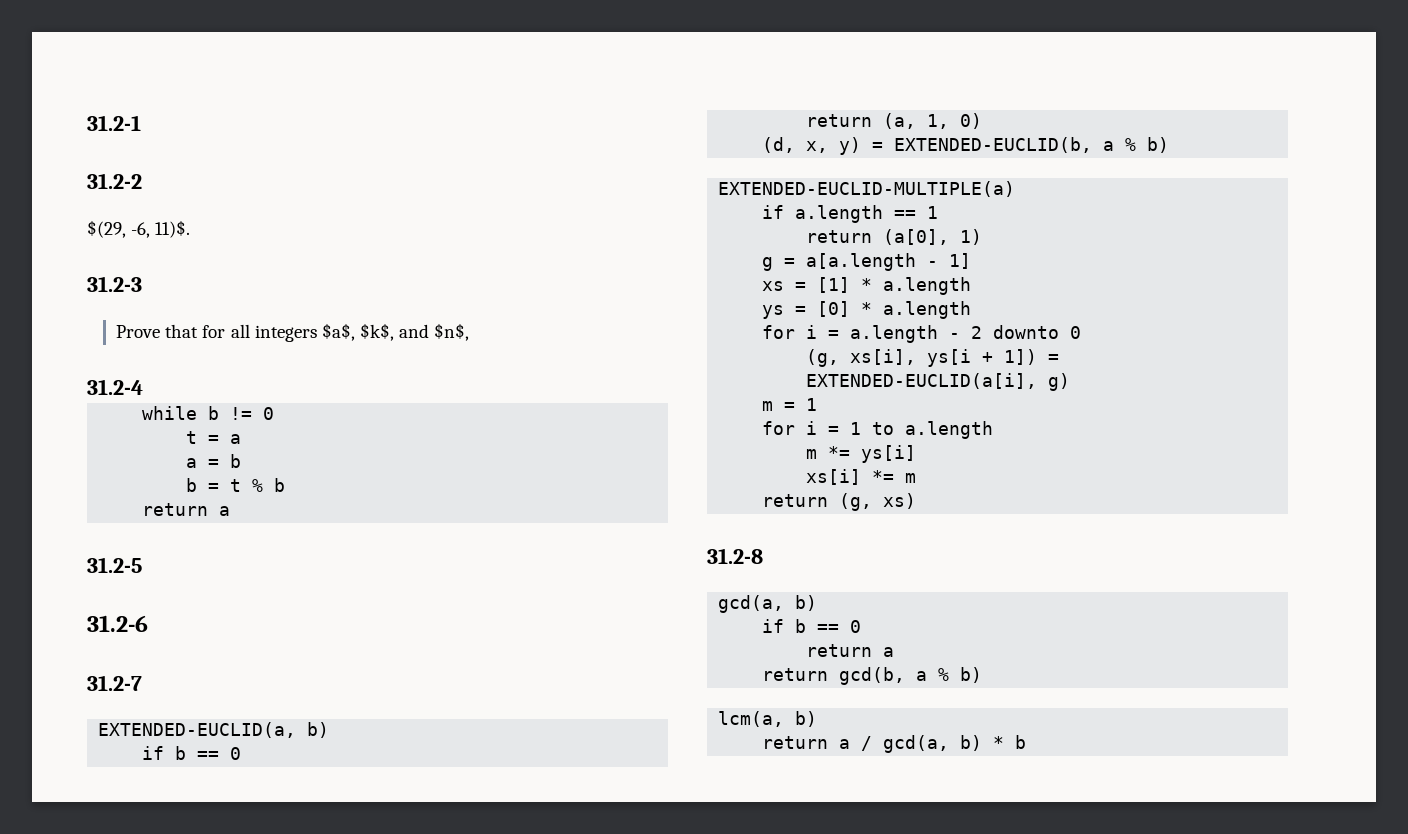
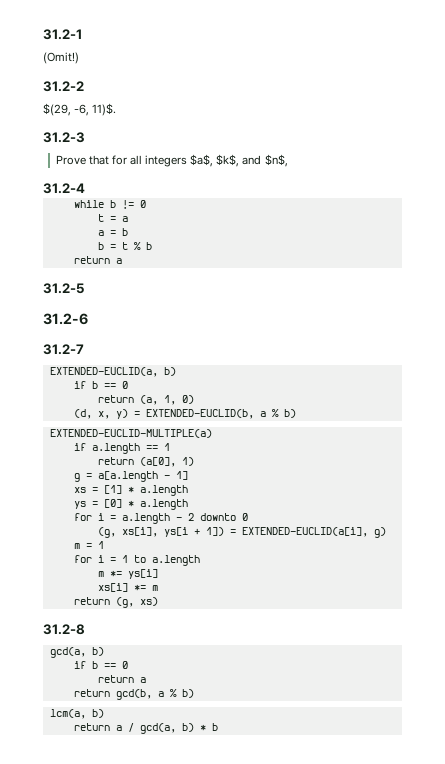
(141, 123) none -> [43,52,79,64] // (Omit!)

